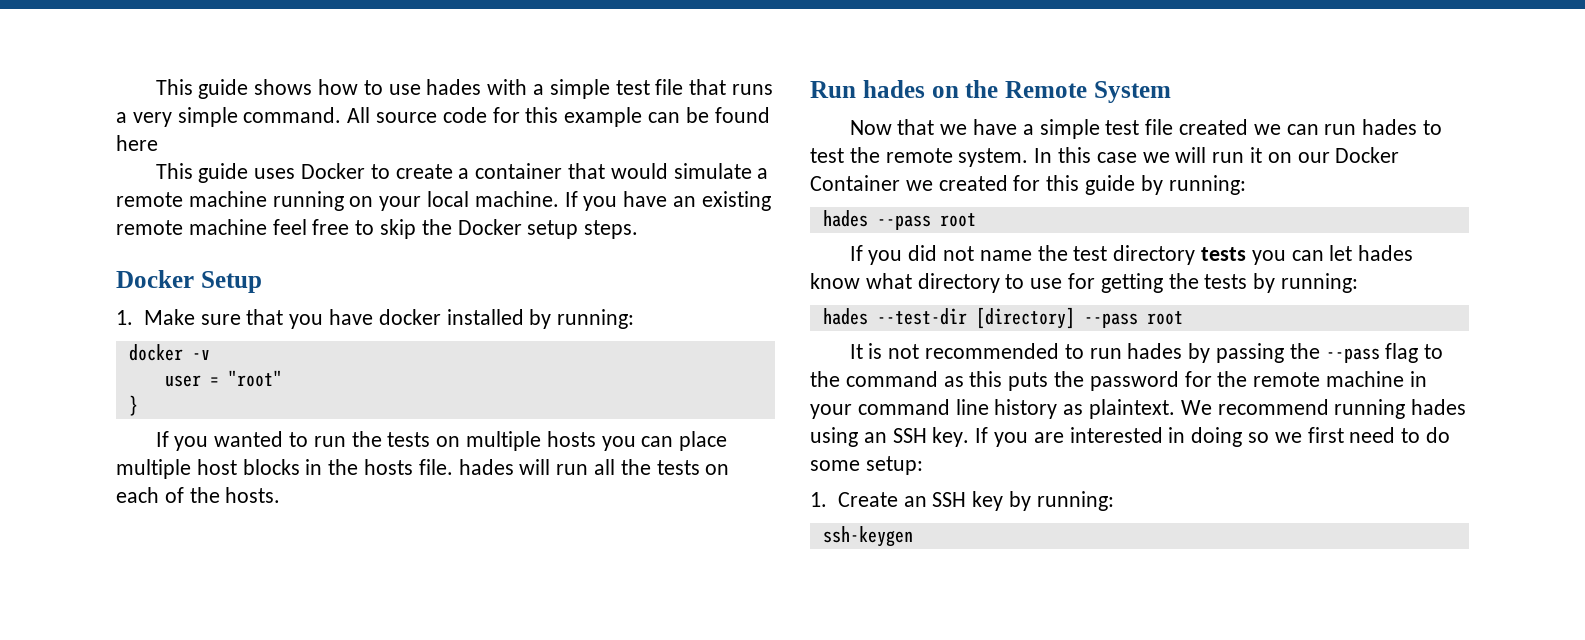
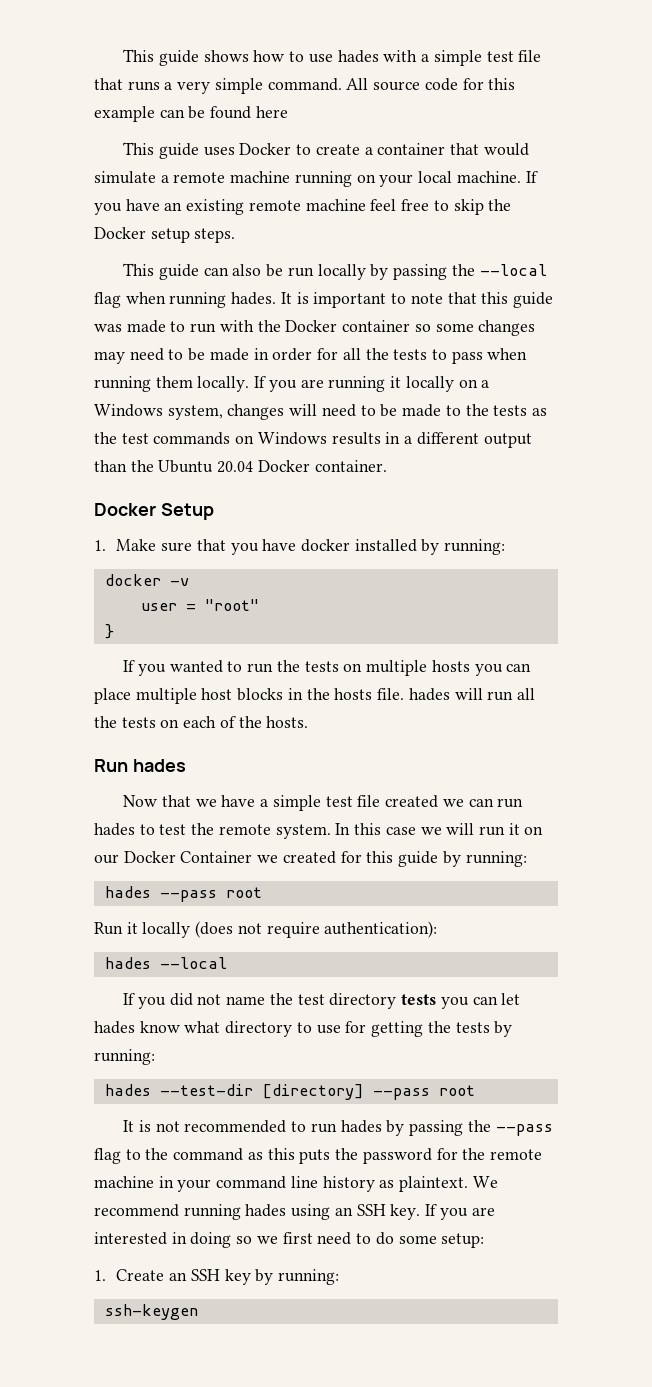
(639, 229) none -> [123,263,547,280] [94,292,553,308] [94,320,536,336] [94,348,528,364] [94,376,490,392] [94,404,547,420] [94,432,532,448] [94,460,387,473] // This guide can also be run locally by passing the --local flag when running hades. It is important to note that this guide was made to run with the Docker container so some changes may need to be made in order for all the tests to pass when running them locally. If you are running it locally on a Windows system, changes will need to be made to the tests as the test commands on Windows results in a different output than the Ubuntu 20.04 Docker container.
[931,80,1171,103] on the Remote System -> (186, 765) none
(976, 220) none -> [94,921,438,938] [104,957,227,969] // Run it locally (does not require authentication): // hades --local

